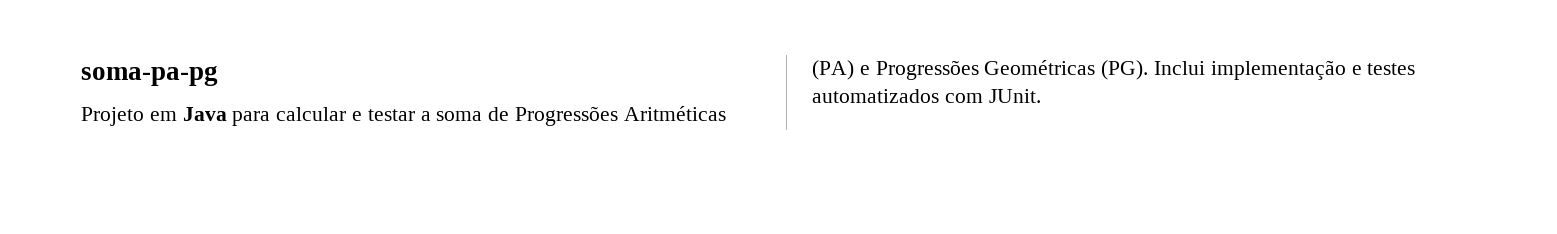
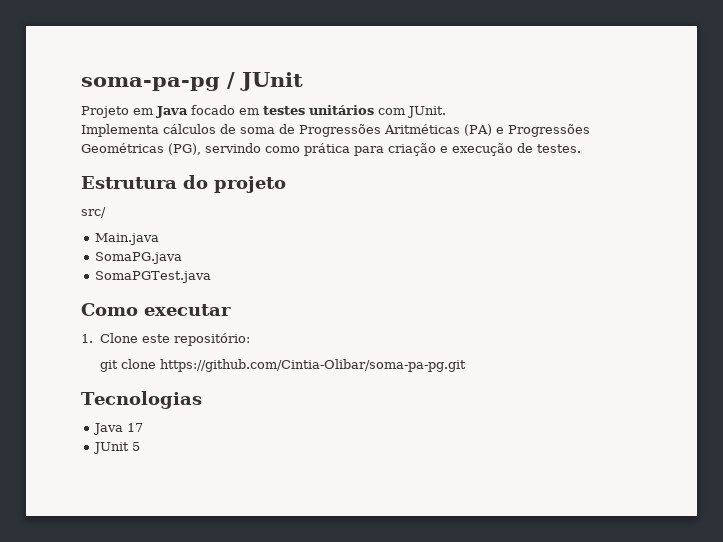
(218, 75) none -> [227,72,303,91] / JUnit
[232,107,431,126] para calcular e testar a -> [191,105,446,118] [81,124,236,137] focado em testes unitários com JUnit. // Implementa cálculos de
[1101,60,1416,80] [812,89,1041,103] (PG). Inclui implementação e testes automatizados com JUnit. -> [168,143,581,156] [81,175,286,193] [81,207,106,218] [95,233,160,245] [95,252,183,264] [95,271,212,283] [81,303,231,316] [81,333,250,346] [99,359,466,372] [81,391,202,409] [93,423,144,435] [93,442,141,454] (PG), servindo como prática para criação e execução de testes. // Estrutura do projeto // src/ // Main.java // SomaPG.java // SomaPGTest.java // Como executar // 1. Clone este repositório: // git clone https://github.com/Cintia-Olibar/soma-pa-pg.git // Tecnologias // Java 17 // JUnit 5

